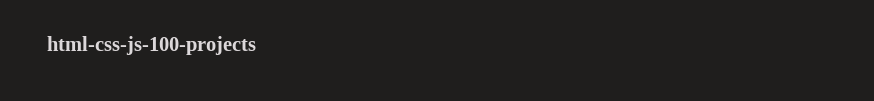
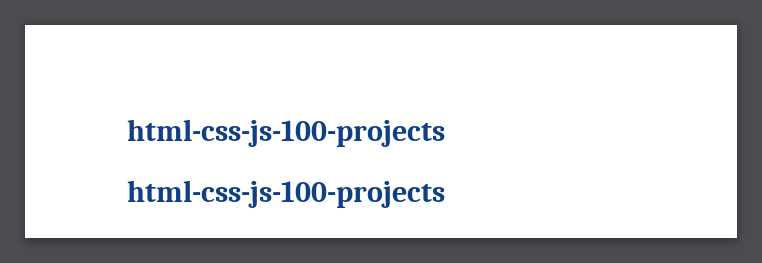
[47,36,256,55] html-css-js-100-projects -> [127,119,445,147] [127,180,445,208] html-css-js-100-projects // html-css-js-100-projects

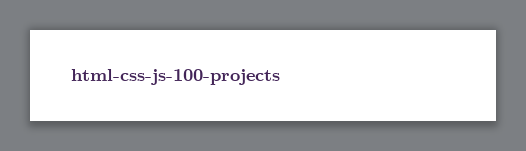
[127,119,445,147] [127,180,445,208] html-css-js-100-projects // html-css-js-100-projects -> [71,69,280,85] html-css-js-100-projects

